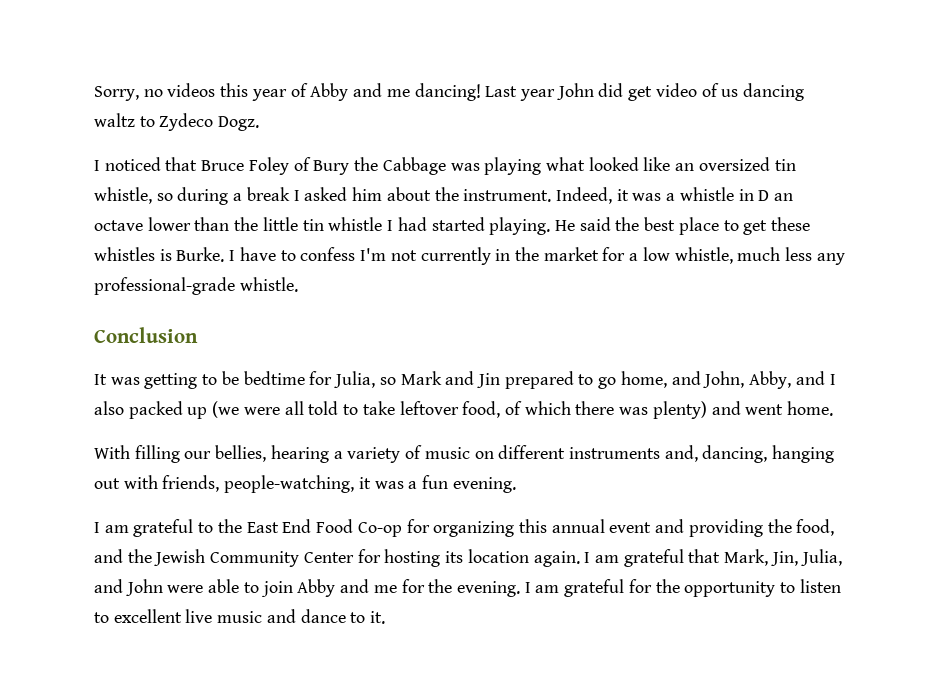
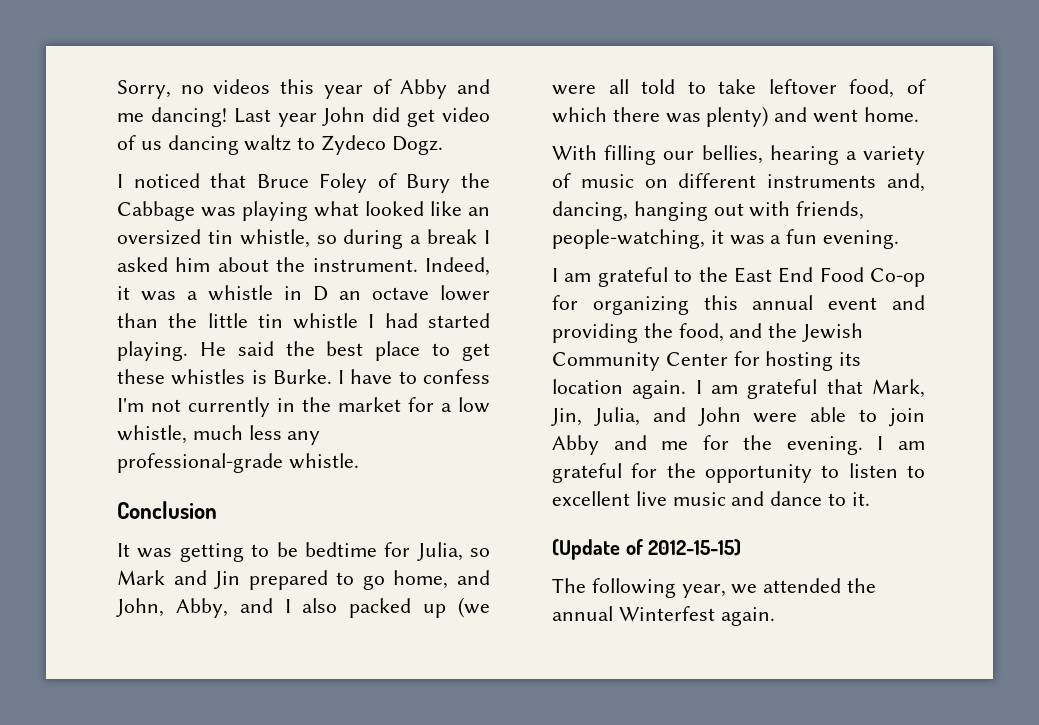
(386, 617) none -> [552,539,742,560] [552,578,877,598] [552,606,775,626] // (Update of 2012-15-15) // The following year, we attended the annual Winterfest again.

